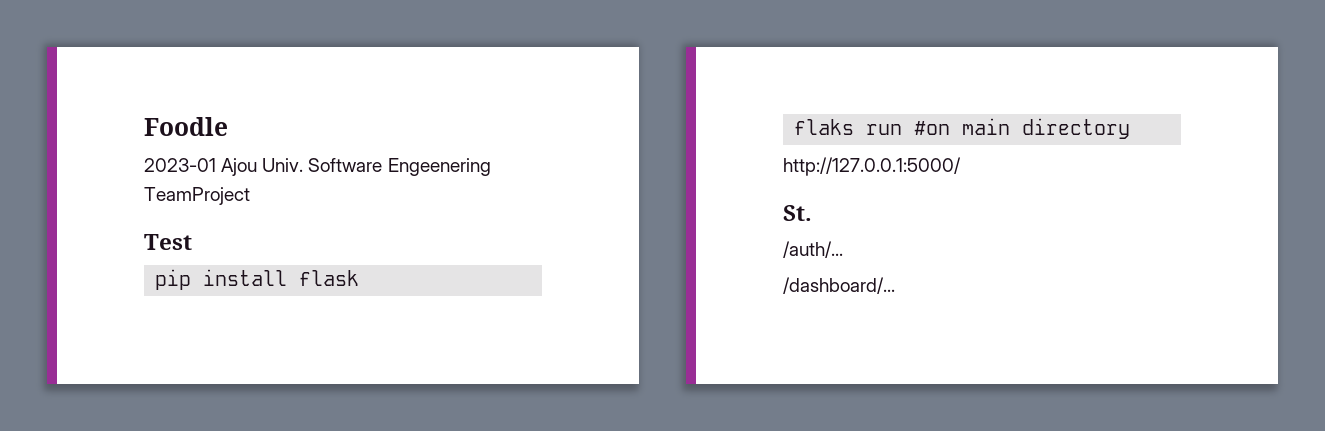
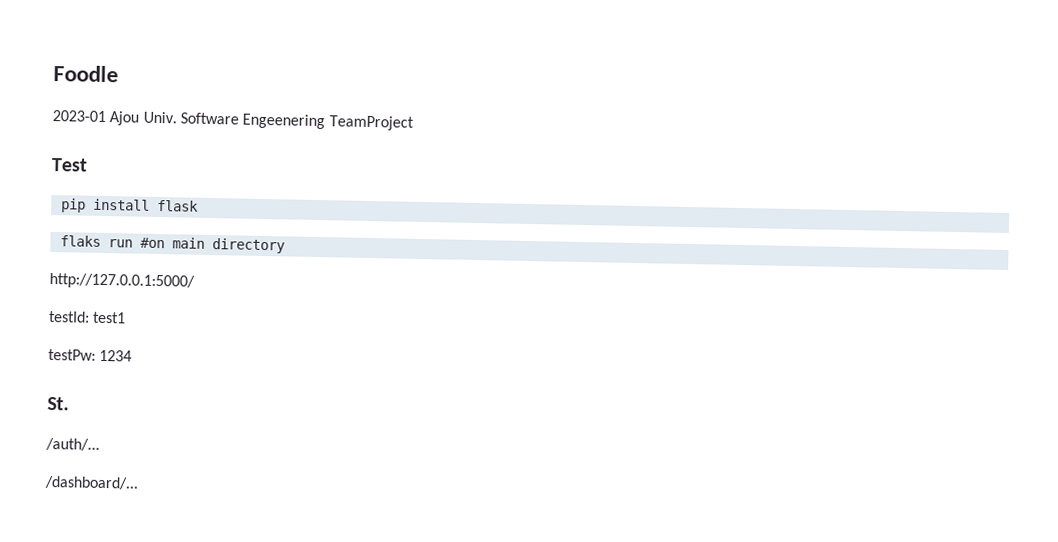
(961, 166) none -> [48,310,127,324] [48,348,133,362] // testId: test1 // testPw: 1234

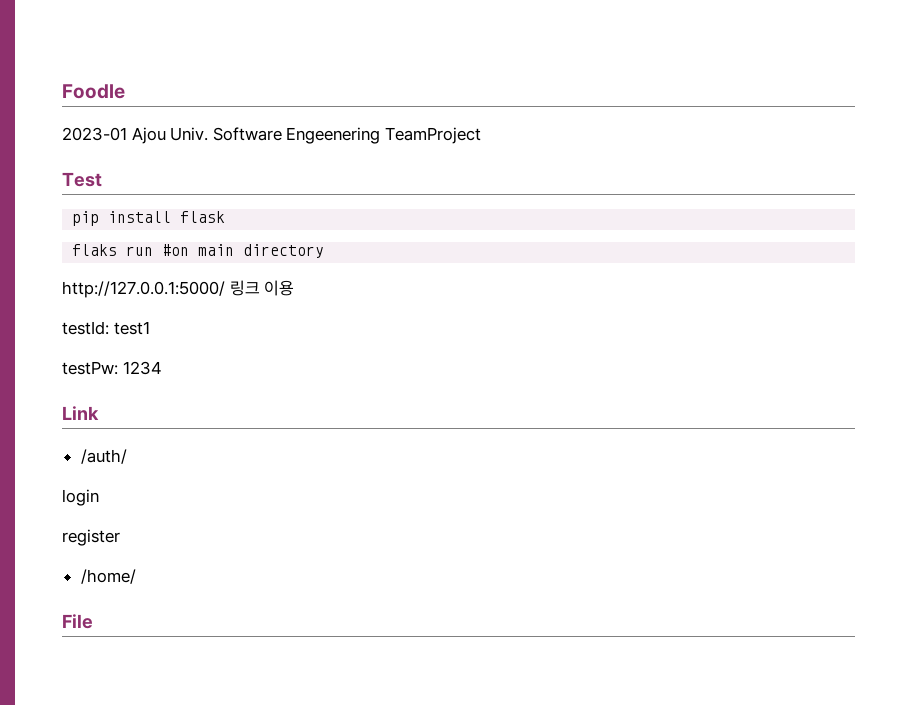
(195, 281) none -> [229,280,295,296] 링크 이용
[47,396,69,411] [45,437,100,451] [44,475,139,490] St. // /auth/... // /dashboard/... -> [62,406,99,420] [80,449,127,464] [62,489,99,506] [62,529,120,546] [80,569,136,584] [62,614,93,629] Link // /auth/ // login // register // /home/ // File

